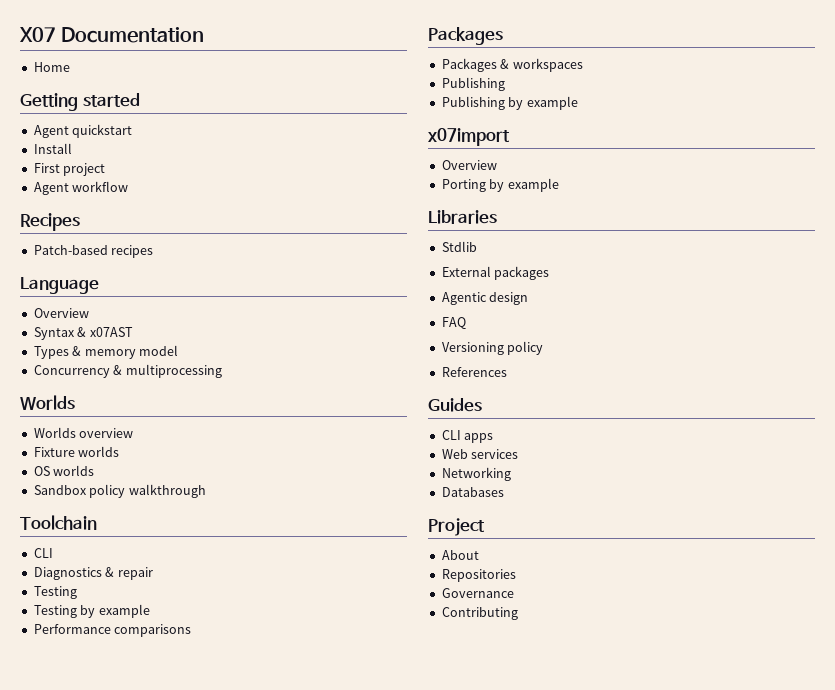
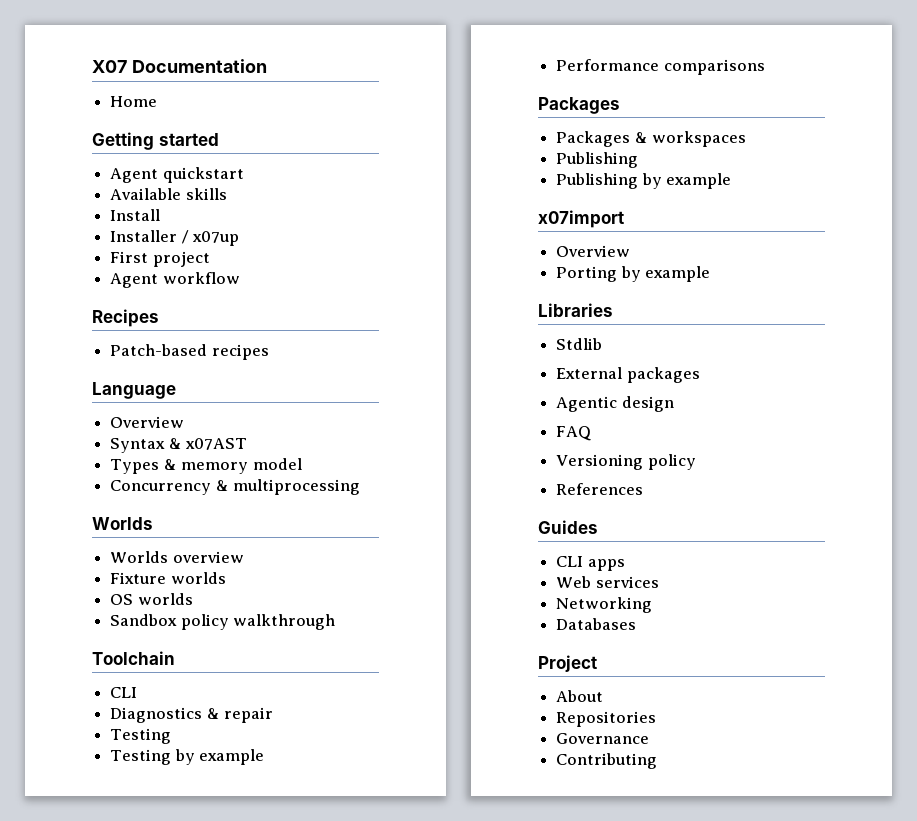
(133, 131) none -> [110,188,227,200] // Available skills
(72, 148) none -> [110,230,240,246] // Installer / x07up

